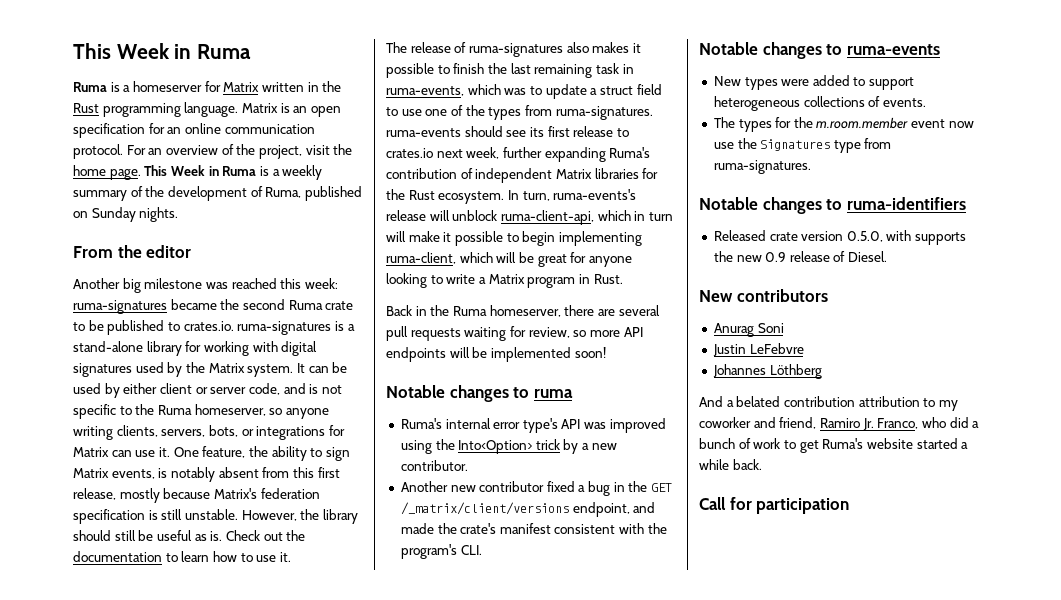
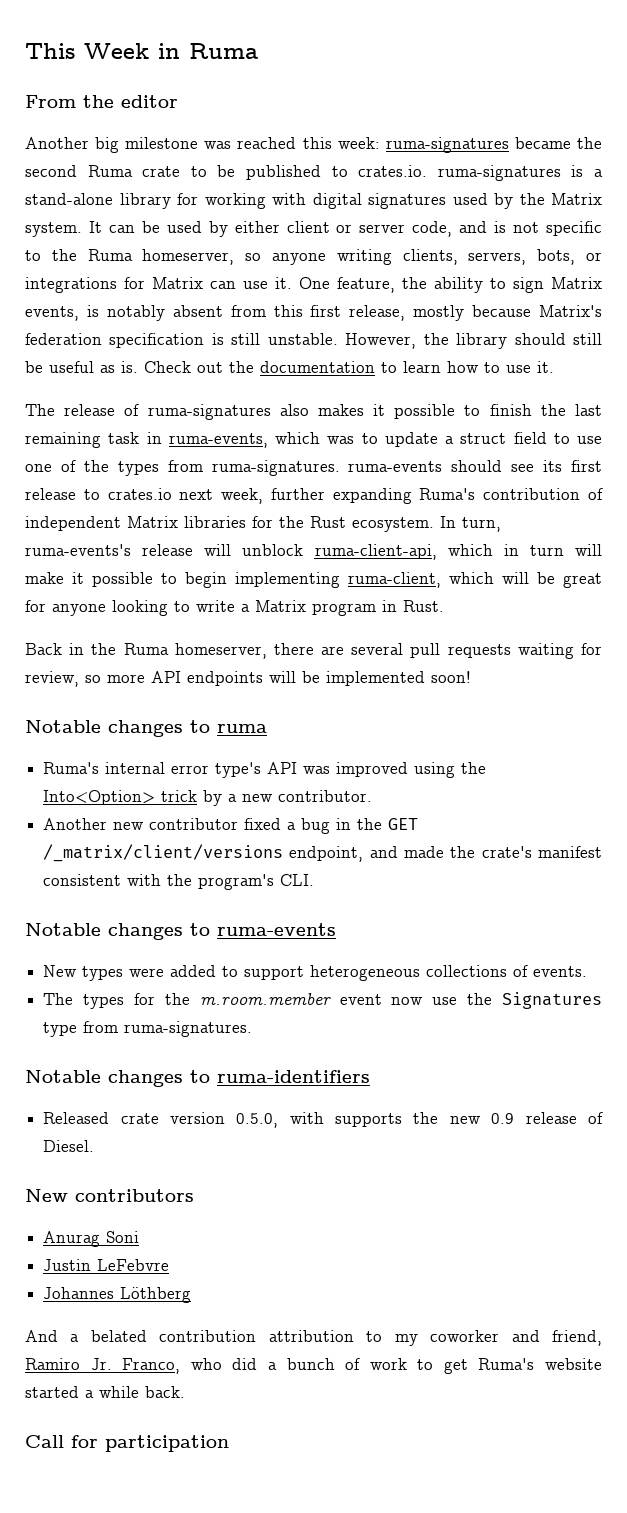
[73,43,252,59] [73,81,342,92] [73,102,341,117] [73,123,315,138] [73,144,353,159] [73,165,323,180] [73,186,362,201] [73,207,179,222] This Week in Ruma // Ruma is a homeserver for Matrix written in the Rust programming language. Matrix is an open specification for an online communication protocol. For an overview of the project, visit the home page. This Week in Ruma is a weekly summary of the development of Ruma, published on Sunday nights. -> [25,43,258,59] This Week in Ruma

